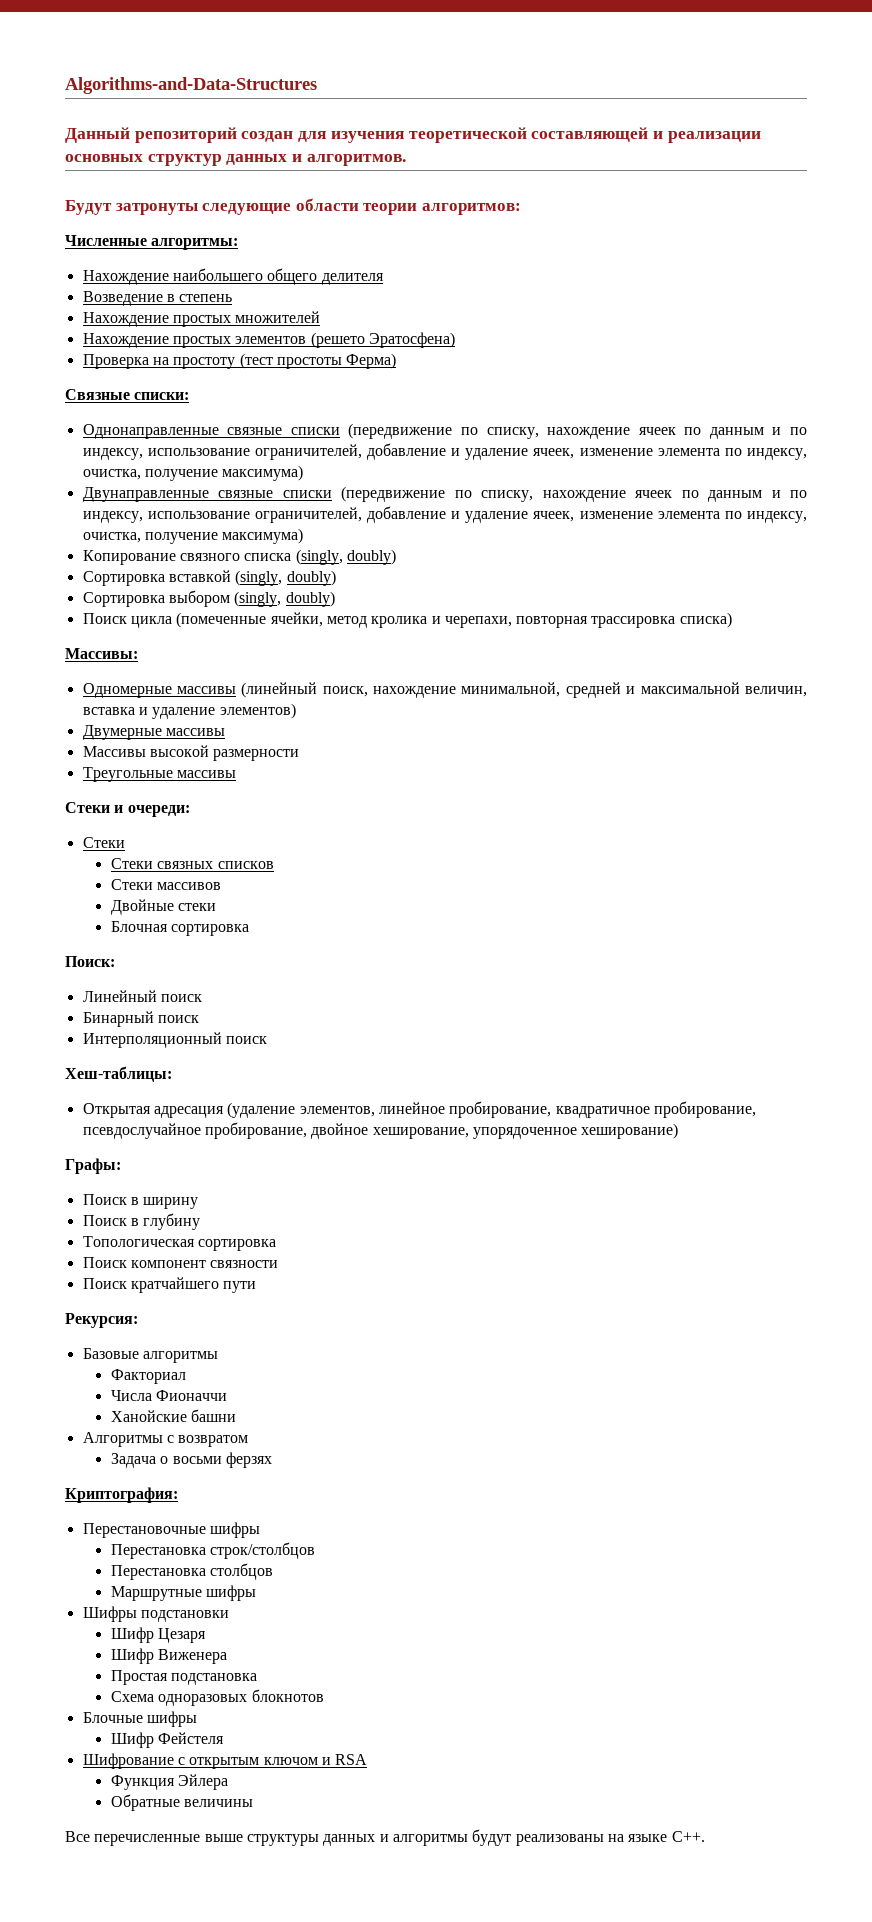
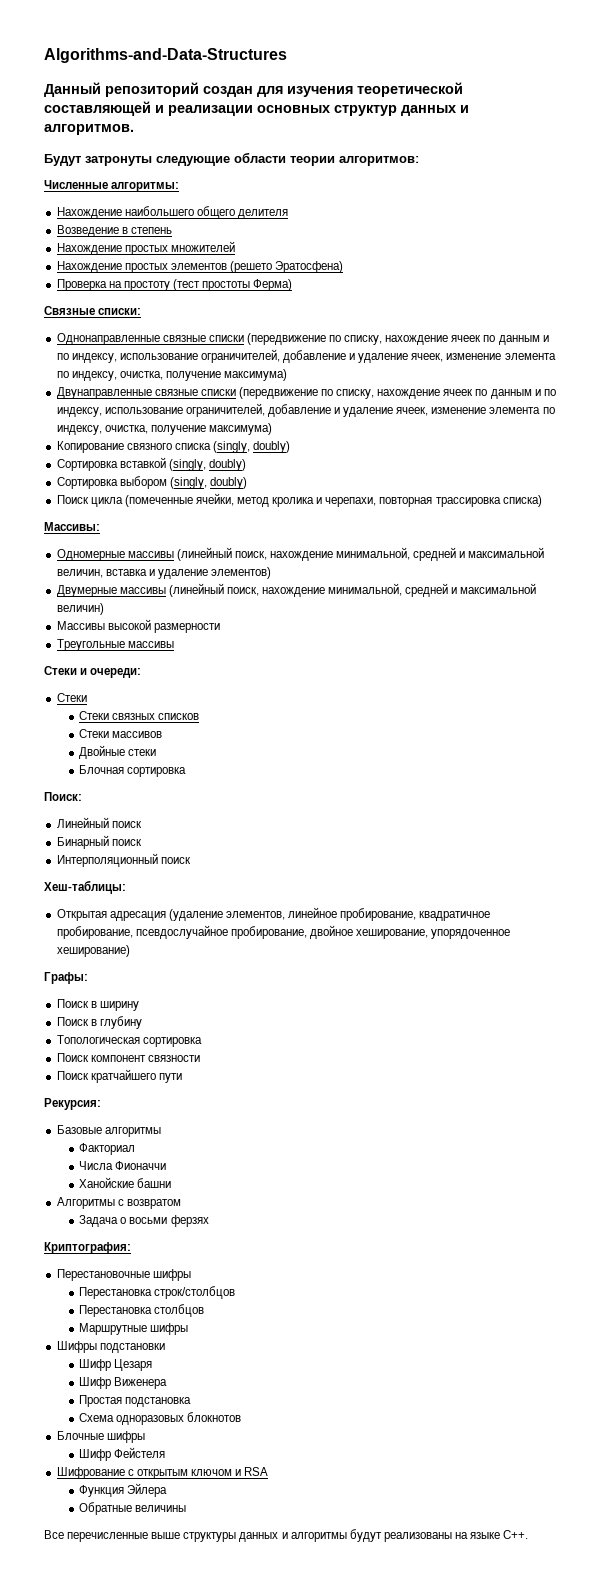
(225, 732) none -> [168,583,537,597] [56,603,104,615] (линейный поиск, нахождение минимальной, средней и максимальной величин)

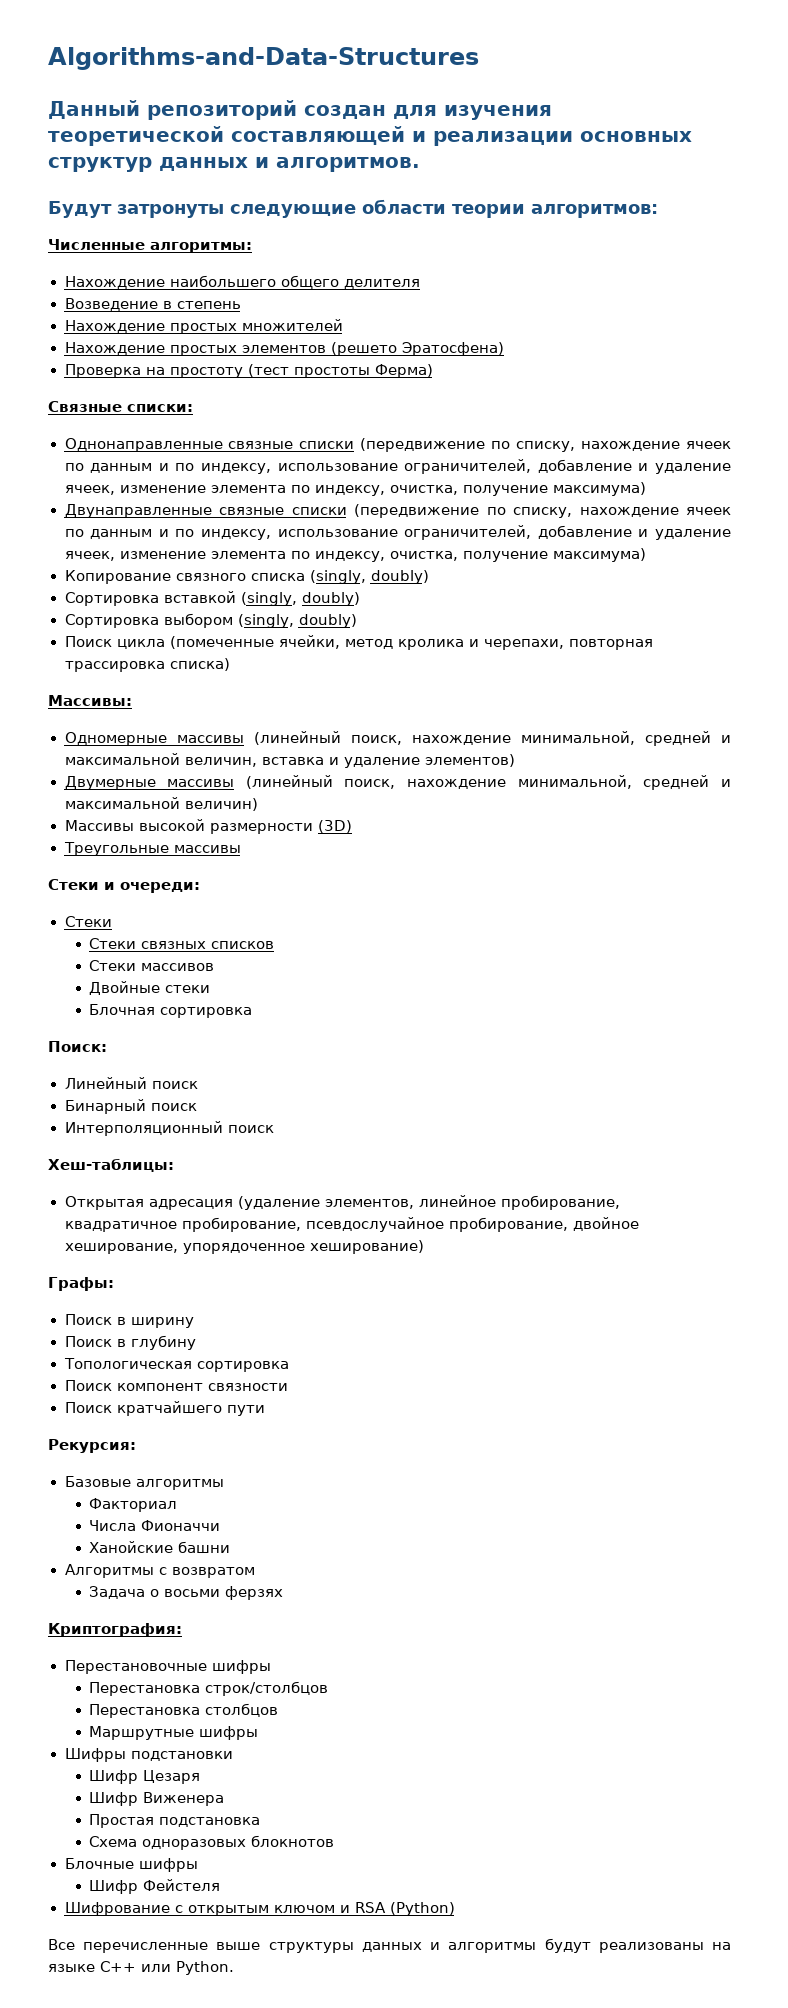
(220, 628) none -> [317,820,352,833] (3D)
[79,1483,168,1497] [79,1502,187,1515] // Функция Эйлера // Обратные величины -> [389,1902,455,1916] (Python)
[503,1530,529,1539] C++. -> [100,1961,234,1975] C++ или Python.

